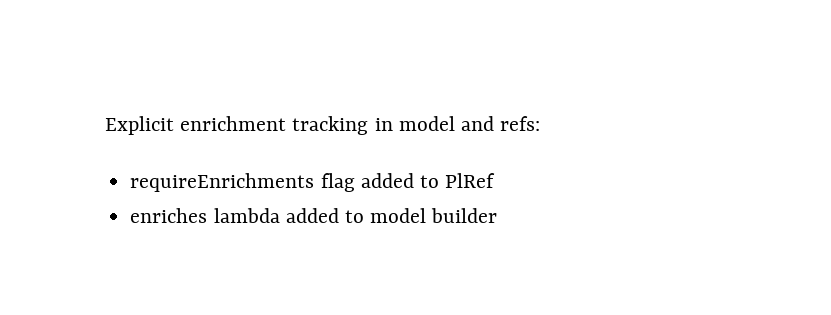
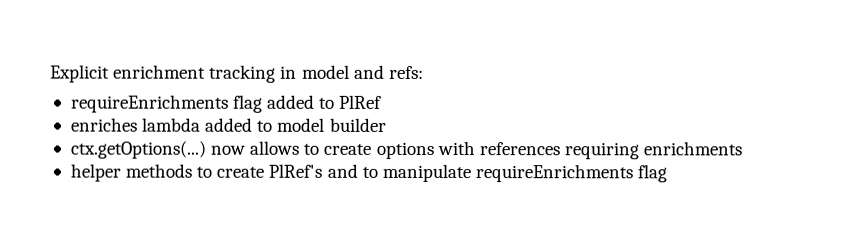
(498, 215) none -> [69,140,743,160] [69,163,668,183] // ctx.getOptions(...) now allows to create options with references requiring enrichments // helper methods to create PlRef's and to manipulate requireEnrichments flag

